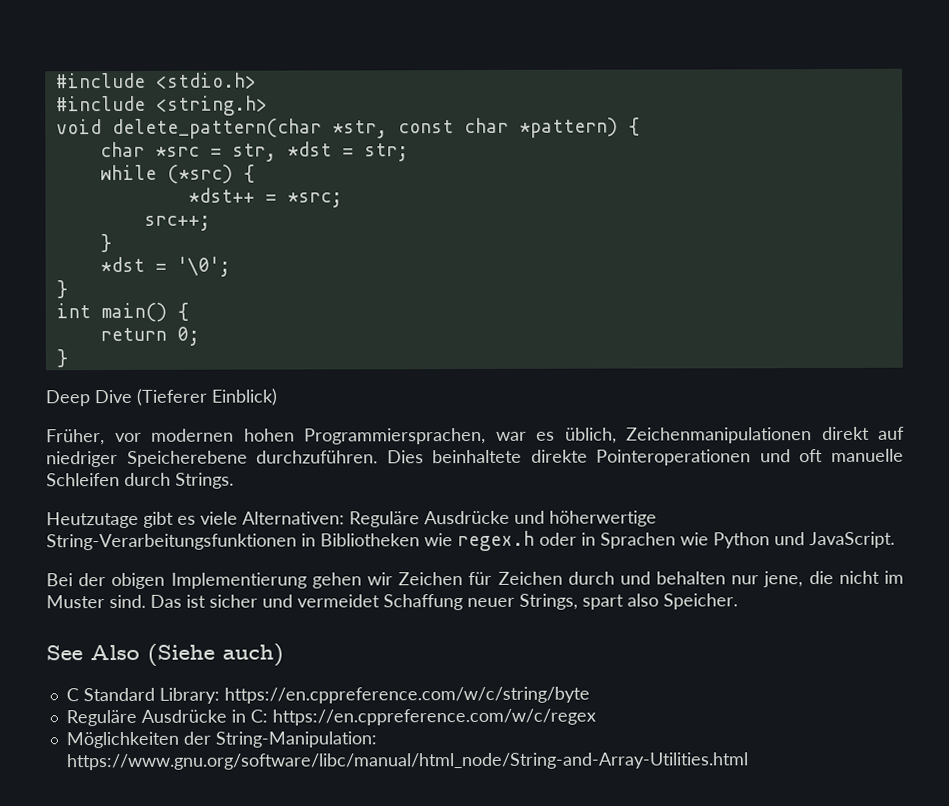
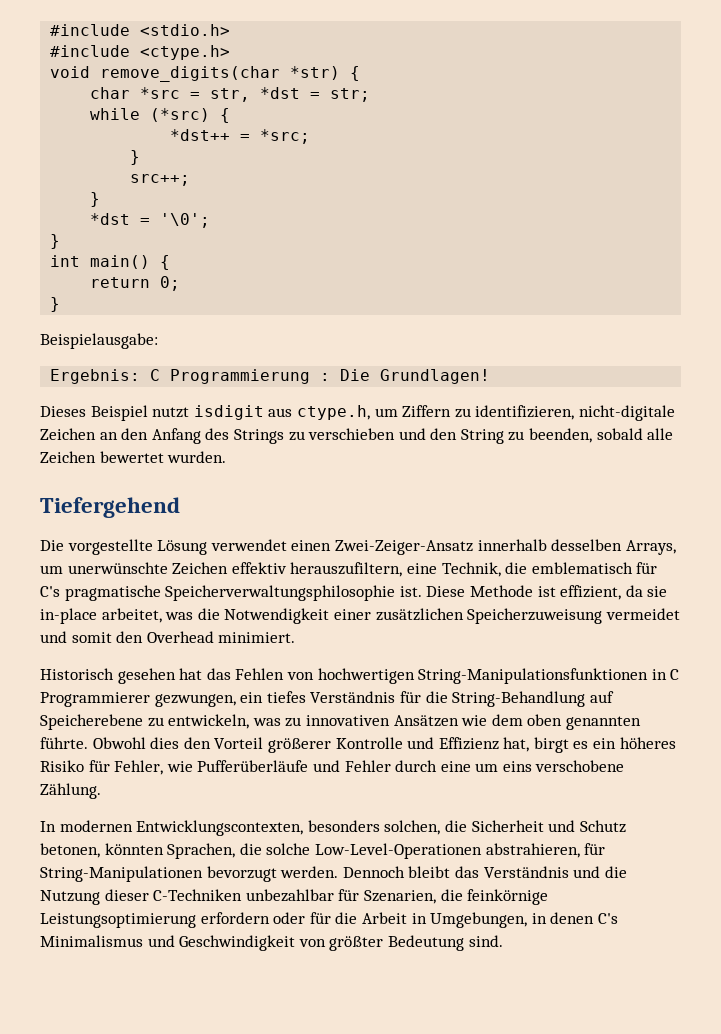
[155,95,268,116] <string.h> -> [140,45,231,60] <ctype.h>
[111,117,618,140] delete_pattern(char *str, const char *pattern) -> [100,66,341,82] remove_digits(char *str)
(343, 200) none -> [130,150,141,165] // }
[45,388,278,407] [46,426,905,446] [46,448,904,468] [46,472,234,489] [46,510,657,529] [46,530,895,552] [46,570,904,590] [46,593,738,611] [46,643,284,667] [65,686,590,704] [65,708,596,727] [65,731,377,749] [65,752,749,771] Deep Dive (Tieferer Einblick) // Früher, vor modernen hohen Programmiersprachen, war es üblich, Zeichenmanipulationen direkt auf niedriger Speicherebene durchzuführen. Dies beinhaltete direkte Pointeroperationen und oft manuelle Schleifen durch Strings. // Heutzutage gibt es viele Alternativen: Reguläre Ausdrücke und höherwertige String-Verarbeitungsfunktionen in Bibliotheken wie regex.h oder in Sprachen wie Python und JavaScript. // Bei der obigen Implementierung gehen wir Zeichen für Zeichen durch und behalten nur jene, die nicht im Muster sind. Das ist sicher und vermeidet Schaffung neuer Strings, spart also Speicher. // See Also (Siehe auch) // C Standard Library: https://en.cppreference.com/w/c/string/byte // Reguläre Ausdrücke in C: https://en.cppreference.com/w/c/regex // Möglichkeiten der String-Manipulation: https://www.gnu.org/software/libc/manual/html_node/String-and-Array-Utilities.html -> [40,333,158,349] [50,369,491,384] [40,405,675,421] [40,428,674,444] [40,451,227,463] [40,497,180,518] [40,539,676,555] [40,562,658,577] [40,585,668,601] [40,608,680,624] [40,631,296,643] [40,668,680,684] [40,691,614,707] [40,714,641,730] [40,737,676,753] [40,760,625,775] [40,783,101,799] [40,820,626,836] [40,843,606,859] [40,866,627,882] [40,889,549,905] [40,912,618,928] [40,935,503,951] Beispielausgabe: // Ergebnis: C Programmierung : Die Grundlagen! // Dieses Beispiel nutzt isdigit aus ctype.h, um Ziffern zu identifizieren, nicht-digitale Zeichen an den Anfang des Strings zu verschieben und den String zu beenden, sobald alle Zeichen bewertet wurden. // Tiefergehend // Die vorgestellte Lösung verwendet einen Zwei-Zeiger-Ansatz innerhalb desselben Arrays, um unerwünschte Zeichen effektiv herauszufiltern, eine Technik, die emblematisch für C's pragmatische Speicherverwaltungsphilosophie ist. Diese Methode ist effizient, da sie in-place arbeitet, was die Notwendigkeit einer zusätzlichen Speicherzuweisung vermeidet und somit den Overhead minimiert. // Historisch gesehen hat das Fehlen von hochwertigen String-Manipulationsfunktionen in C Programmierer gezwungen, ein tiefes Verständnis für die String-Behandlung auf Speicherebene zu entwickeln, was zu innovativen Ansätzen wie dem oben genannten führte. Obwohl dies den Vorteil größerer Kontrolle und Effizienz hat, birgt es ein höheres Risiko für Fehler, wie Pufferüberläufe und Fehler durch eine um eins verschobene Zählung. // In modernen Entwicklungscontexten, besonders solchen, die Sicherheit und Schutz betonen, könnten Sprachen, die solche Low-Level-Operationen abstrahieren, für String-Manipulationen bevorzugt werden. Dennoch bleibt das Verständnis und die Nutzung dieser C-Techniken unbezahlbar für Szenarien, die feinkörnige Leistungsoptimierung erfordern oder für die Arbeit in Umgebungen, in denen C's Minimalismus und Geschwindigkeit von größter Bedeutung sind.

